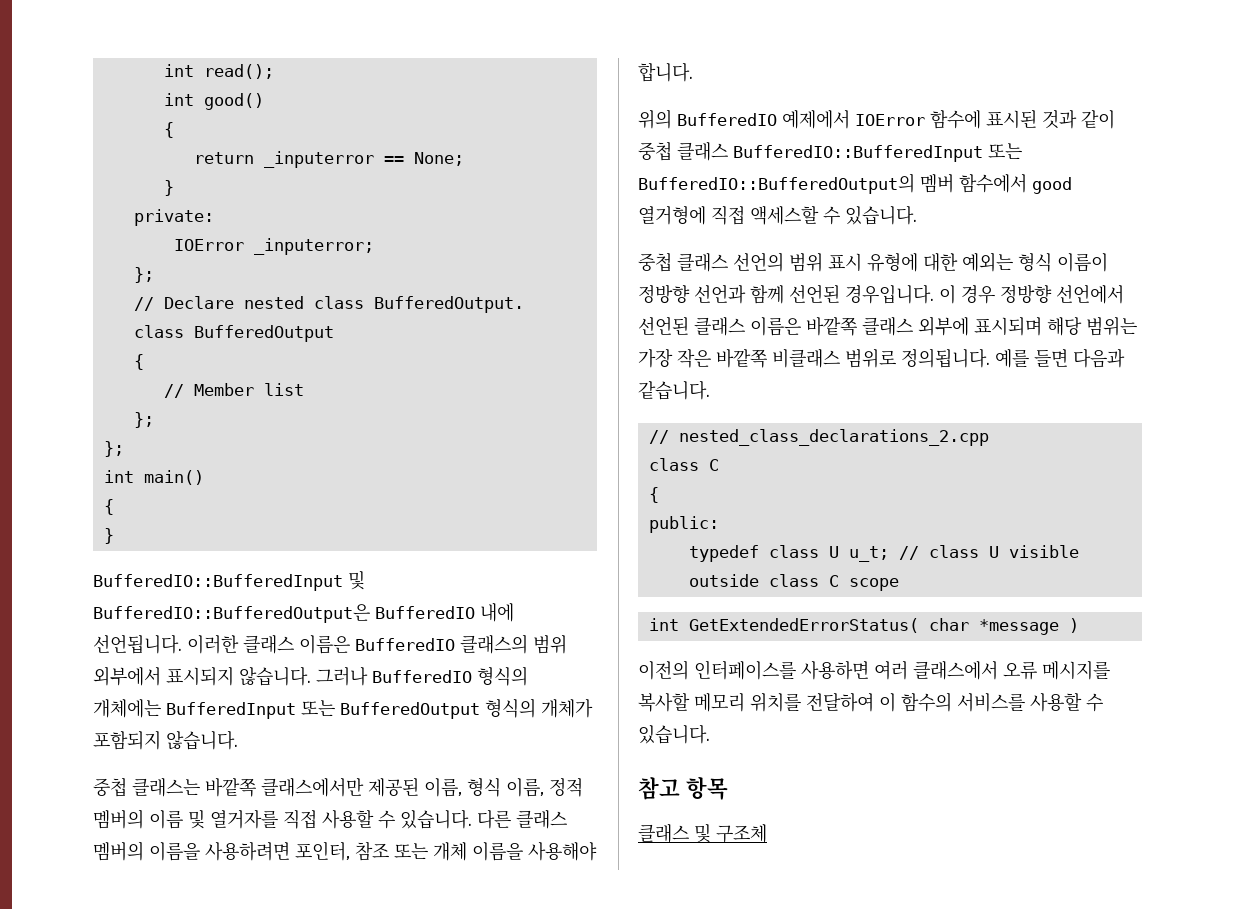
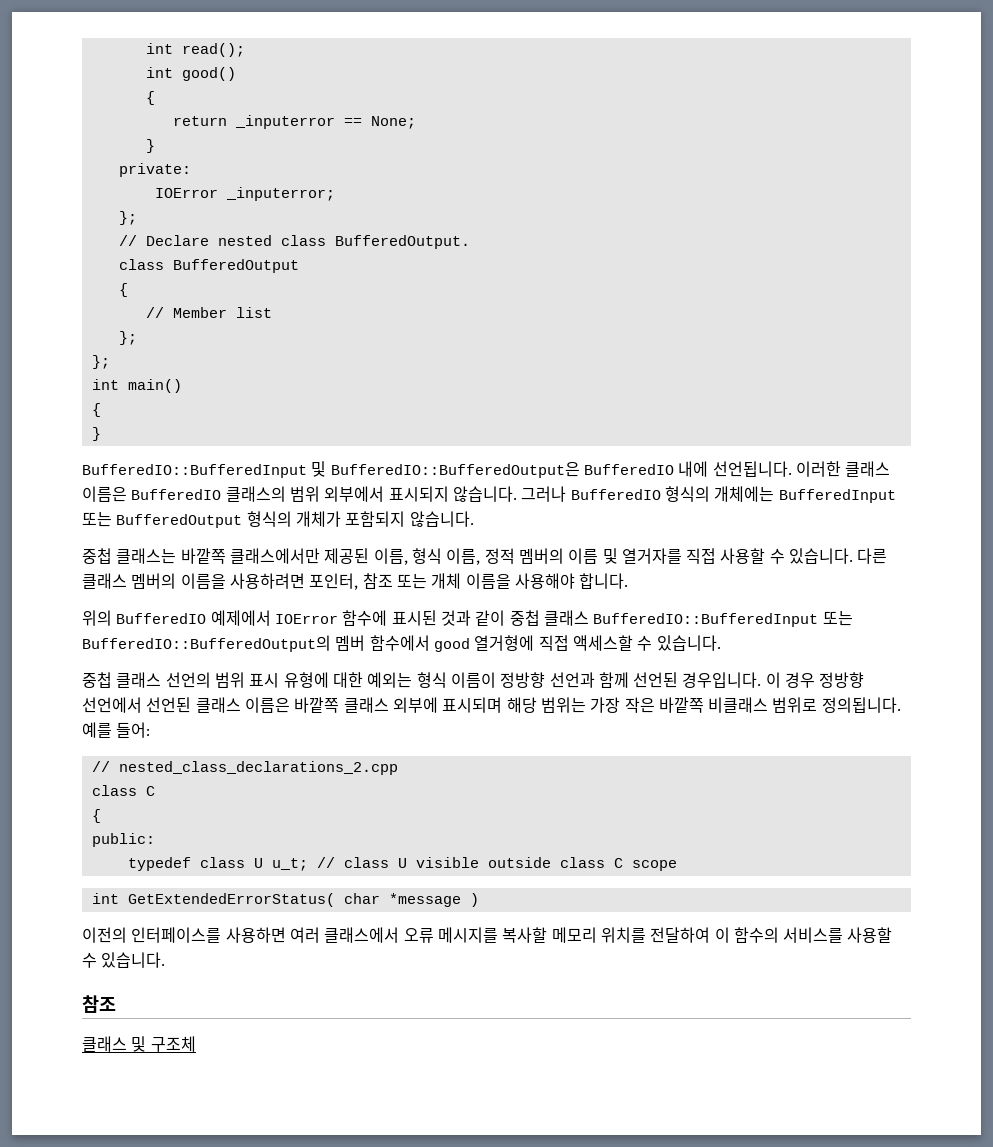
[1034,348,1125,368] [638,380,710,400] 들면 다음과 같습니다. -> [116,722,151,738] 들어:
[638,777,728,800] 참고 항목 -> [82,995,116,1013] 참조

